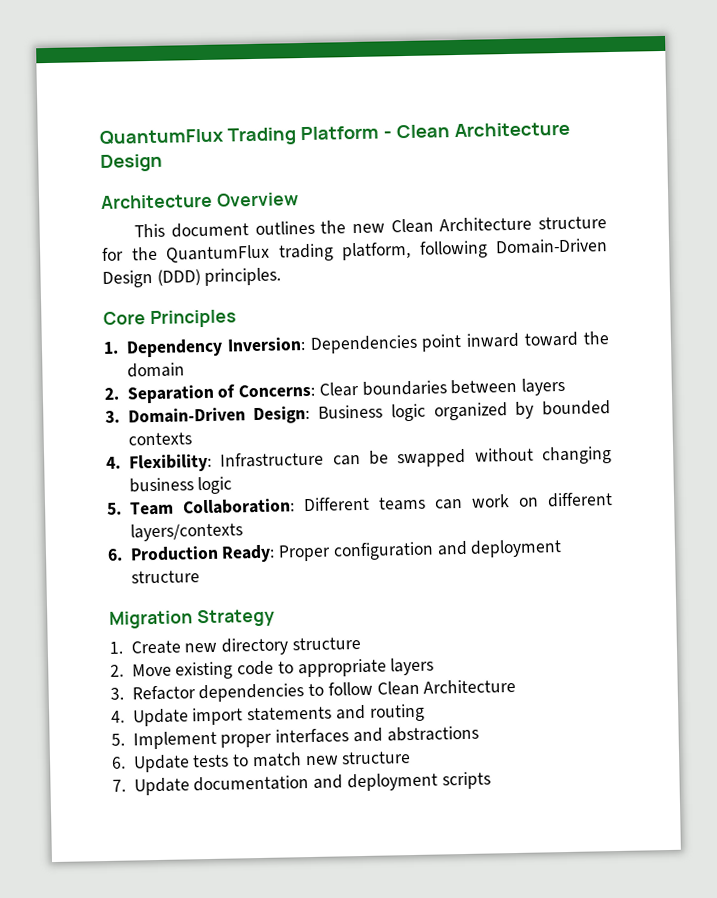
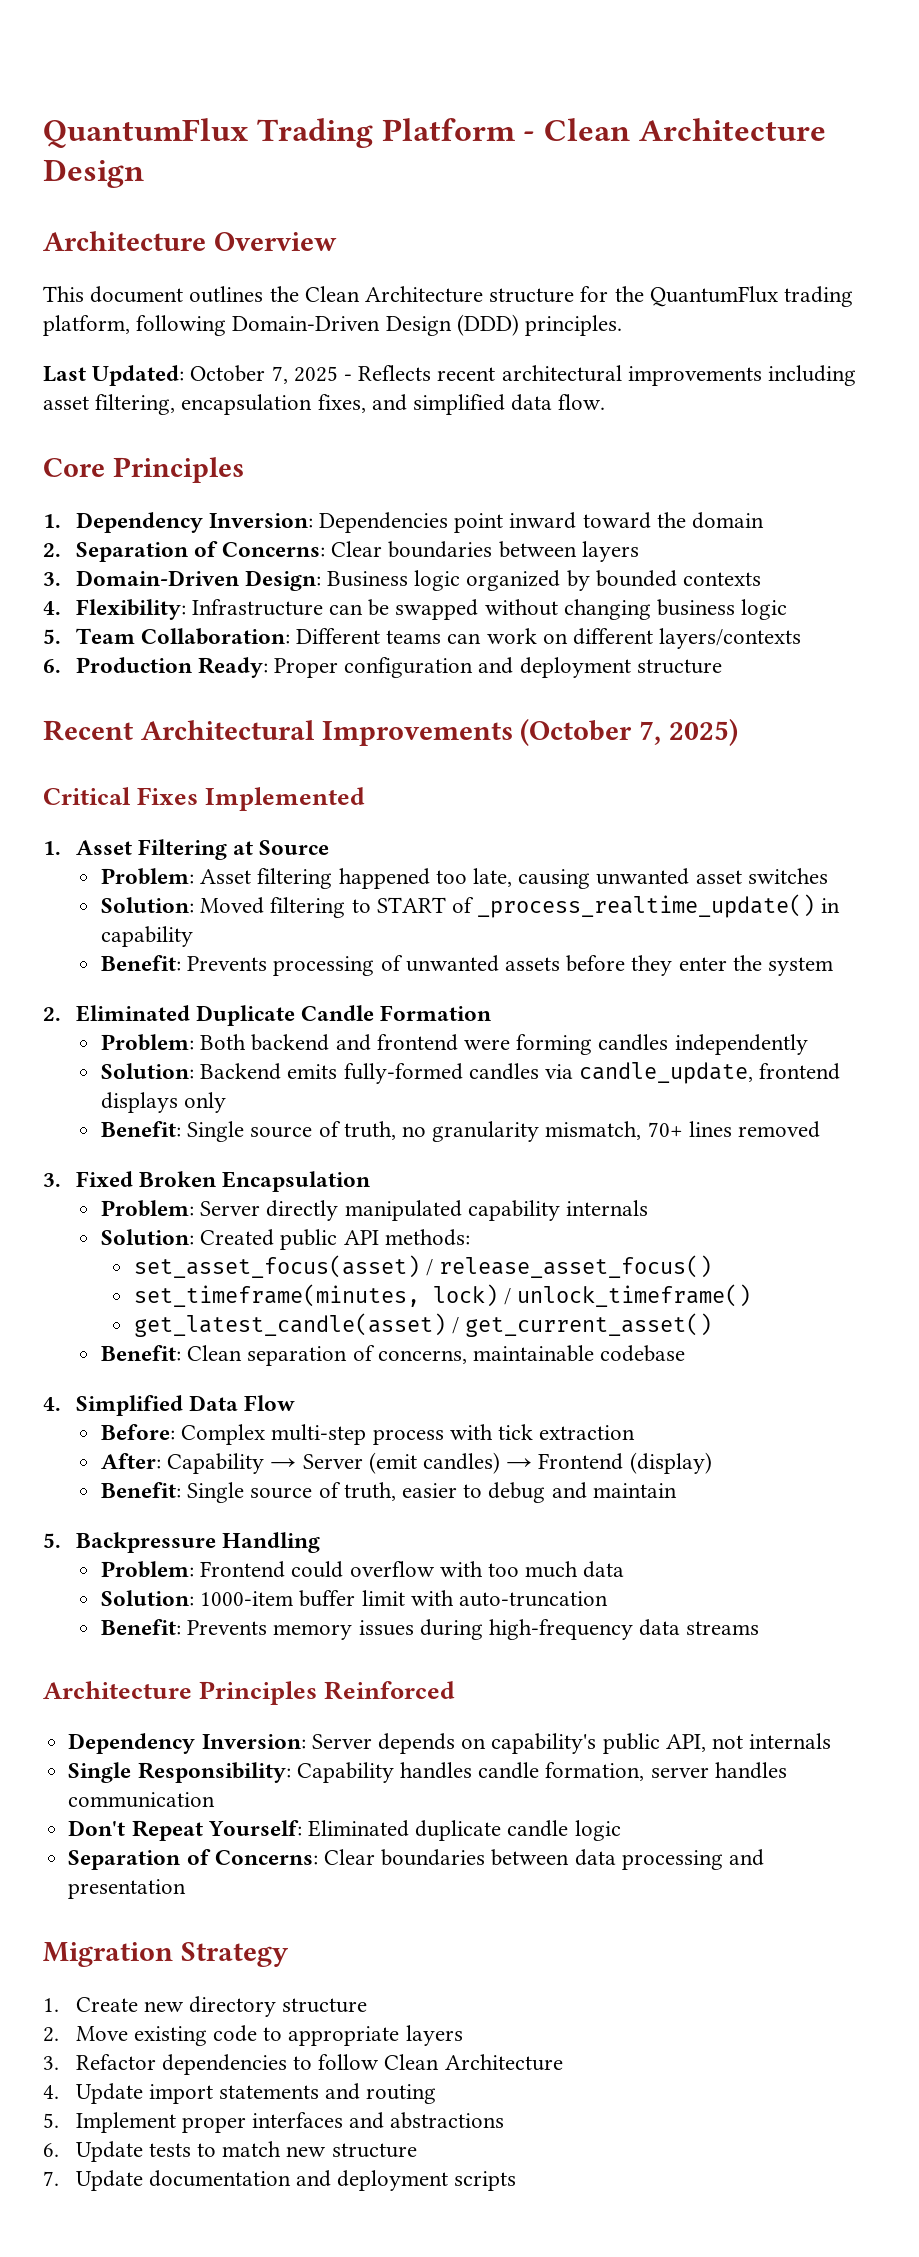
[352,223,386,234] new -> (299, 294) none
(282, 276) none -> [43,365,857,386] [43,394,606,415] // Last Updated: October 7, 2025 - Reflects recent architectural improvements including asset filtering, encapsulation fixes, and simplified data flow.
(200, 577) none -> [43,718,739,746] [43,787,366,811] [43,839,330,860] [100,868,828,889] [100,894,841,918] [100,926,193,947] [100,955,834,976] [43,1005,492,1026] [100,1034,808,1055] [100,1062,841,1084] [100,1092,227,1113] [100,1121,821,1142] [43,1171,371,1192] [100,1200,648,1221] [100,1229,470,1250] [133,1255,712,1278] [133,1284,751,1307] [133,1313,712,1337] [100,1345,686,1366] [43,1395,296,1416] [100,1424,636,1445] [100,1452,712,1474] [100,1482,677,1503] [43,1532,320,1553] [100,1561,625,1578] [100,1590,608,1607] [100,1619,760,1640] [43,1681,456,1705] [68,1733,832,1754] [68,1762,787,1783] [68,1792,216,1808] [68,1820,621,1841] [68,1849,764,1870] [68,1879,187,1899] // Recent Architectural Improvements (October 7, 2025) // Critical Fixes Implemented // 1. Asset Filtering at Source // Problem: Asset filtering happened too late, causing unwanted asset switches // Solution: Moved filtering to START of _process_realtime_update() in capability // Benefit: Prevents processing of unwanted assets before they enter the system // 2. Eliminated Duplicate Candle Formation // Problem: Both backend and frontend were forming candles independently // Solution: Backend emits fully-formed candles via candle_update, frontend displays only // Benefit: Single source of truth, no granularity mismatch, 70+ lines removed // 3. Fixed Broken Encapsulation // Problem: Server directly manipulated capability internals // Solution: Created public API methods: // set_asset_focus(asset) / release_asset_focus() // set_timeframe(minutes, lock) / unlock_timeframe() // get_latest_candle(asset) / get_current_asset() // Benefit: Clean separation of concerns, maintainable codebase // 4. Simplified Data Flow // Before: Complex multi-step process with tick extraction // After: Capability → Server (emit candles) → Frontend (display) // Benefit: Single source of truth, easier to debug and maintain // 5. Backpressure Handling // Problem: Frontend could overflow with too much data // Solution: 1000-item buffer limit with auto-truncation // Benefit: Prevents memory issues during high-frequency data streams // Architecture Principles Reinforced // Dependency Inversion: Server depends on capability's public API, not internals // Single Responsibility: Capability handles candle formation, server handles communication // Don't Repeat Yourself: Eliminated duplicate candle logic // Separation of Concerns: Clear boundaries between data processing and presentation

